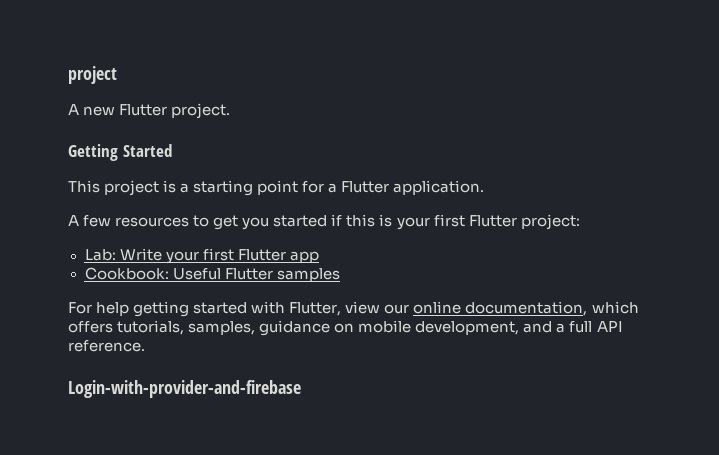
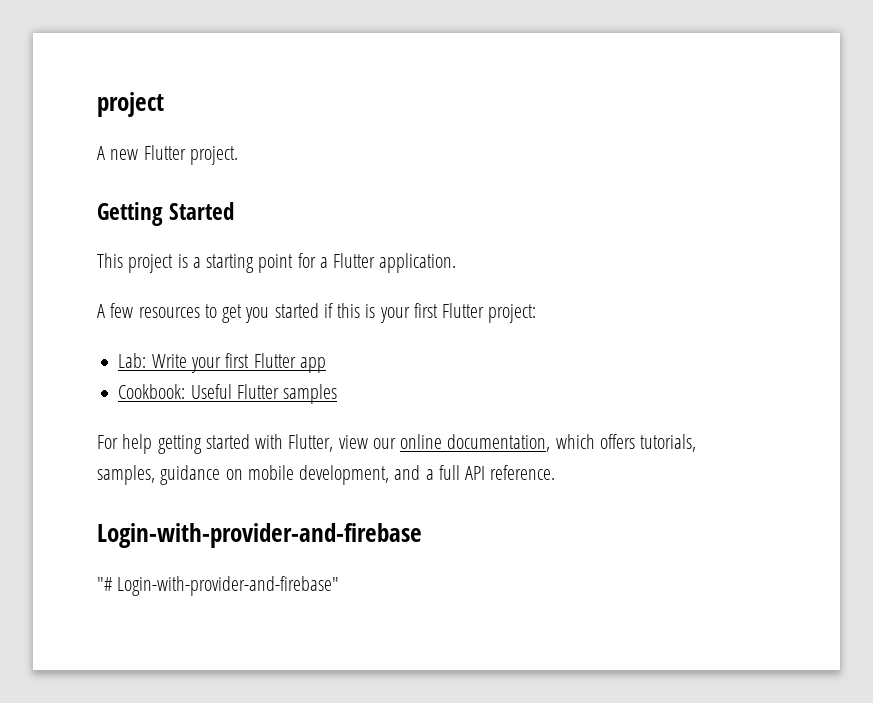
(301, 389) none -> [97,576,340,596] // "# Login-with-provider-and-firebase"

